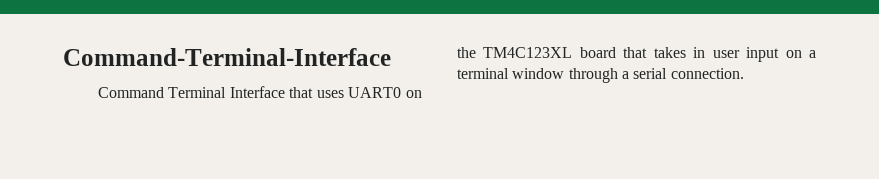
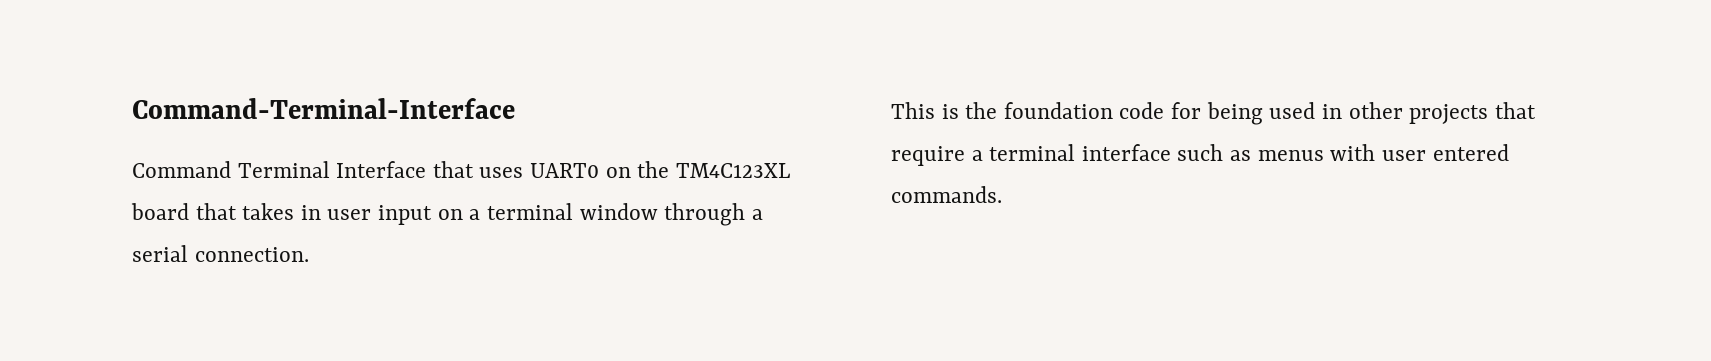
(744, 73) none -> [891,102,1536,125] [891,144,1509,166] [891,186,1002,203] // This is the foundation code for being used in other projects that require a terminal interface such as menus with user entered commands.

